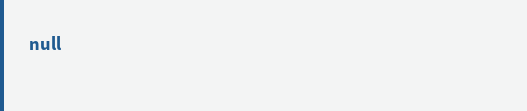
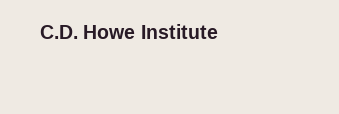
[29,36,62,50] null -> [40,24,218,39] C.D. Howe Institute

